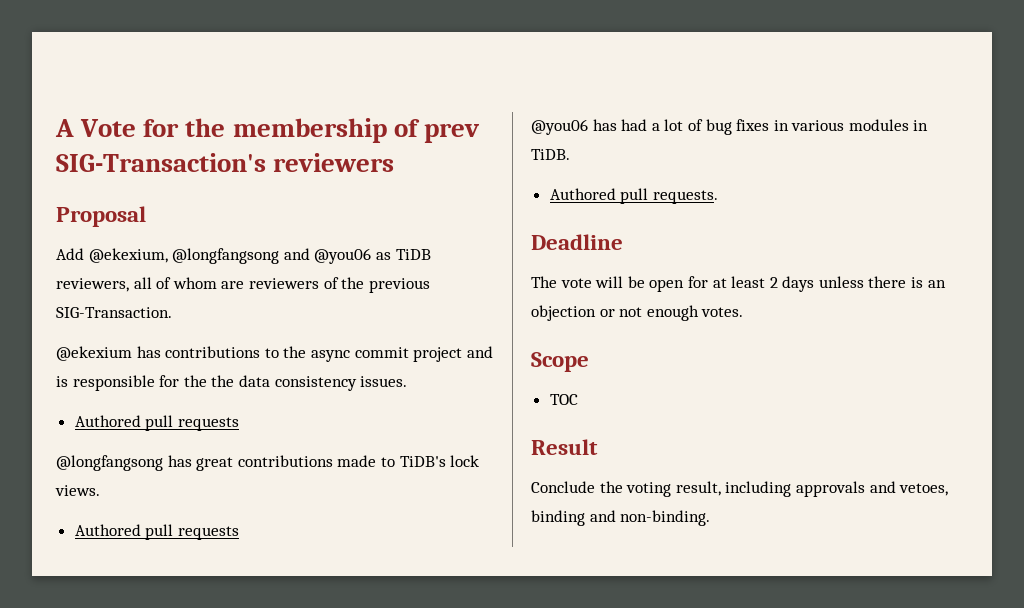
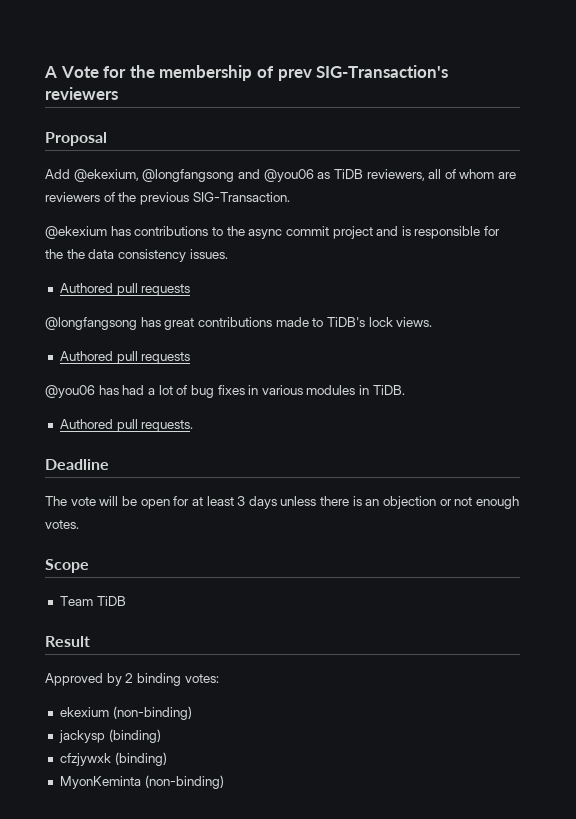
[769,277,778,288] 2 -> [237,496,246,506] 3
[549,394,578,405] TOC -> [59,596,126,606] Team TiDB
[531,481,949,497] [531,510,711,526] Conclude the voting result, including approvals and vetoes, binding and non-binding. -> [45,673,219,686] [59,706,192,720] [58,729,161,743] [59,752,167,766] [59,775,224,789] Approved by 2 binding votes: // ekexium (non-binding) // jackysp (binding) // cfzjywxk (binding) // MyonKeminta (non-binding)

